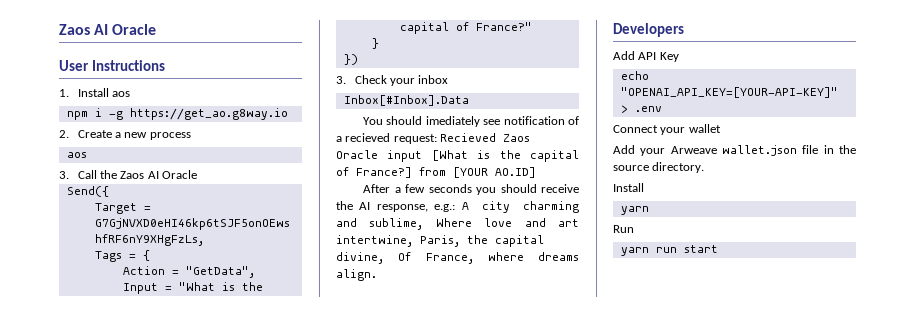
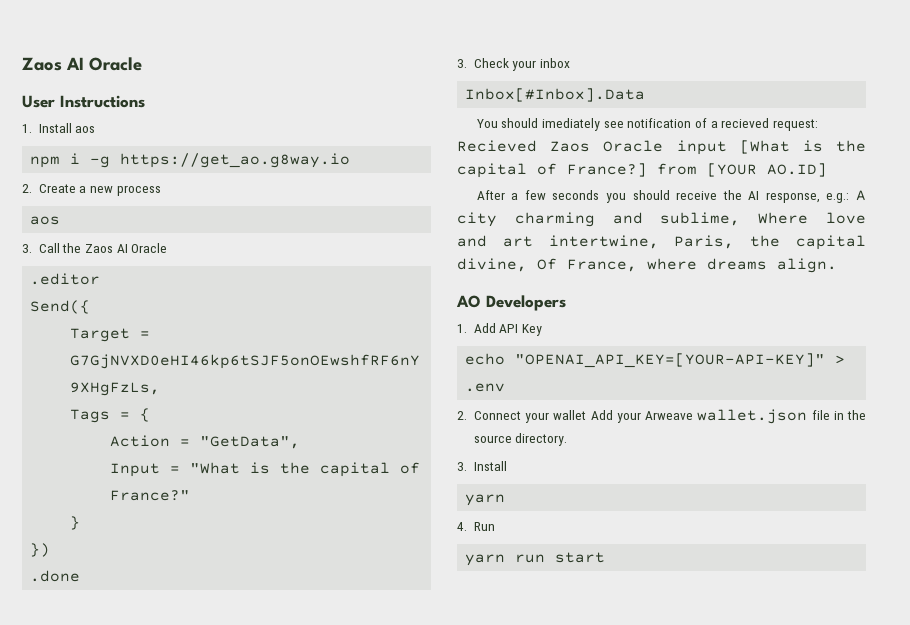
(198, 174) none -> [30,273,101,285] // .editor
(358, 59) none -> [30,570,81,582] // .done
(377, 275) none -> [456,295,481,308] AO
(684, 30) none -> [457,324,467,333] 1.
(662, 109) none -> [457,411,467,420] 2.
(721, 128) // -> (587, 415) none
(705, 167) none -> [457,462,467,471] 3.
(649, 210) none -> [457,522,467,531] 4.

